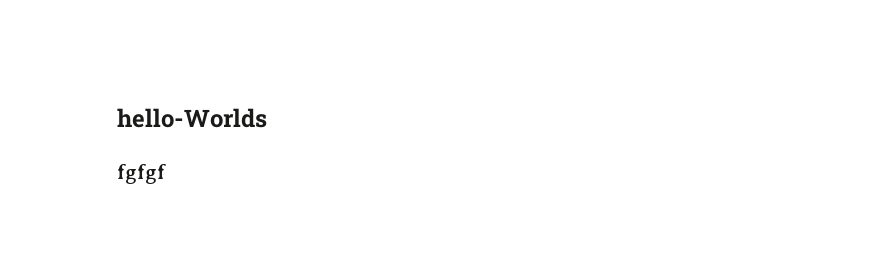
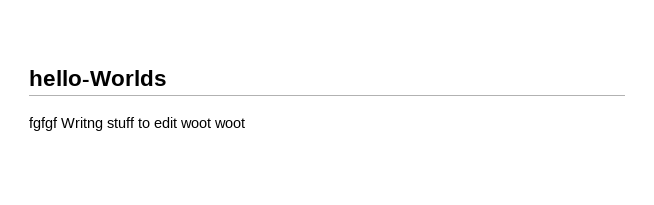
(166, 174) none -> [61,117,245,131] Writng stuff to edit woot woot

